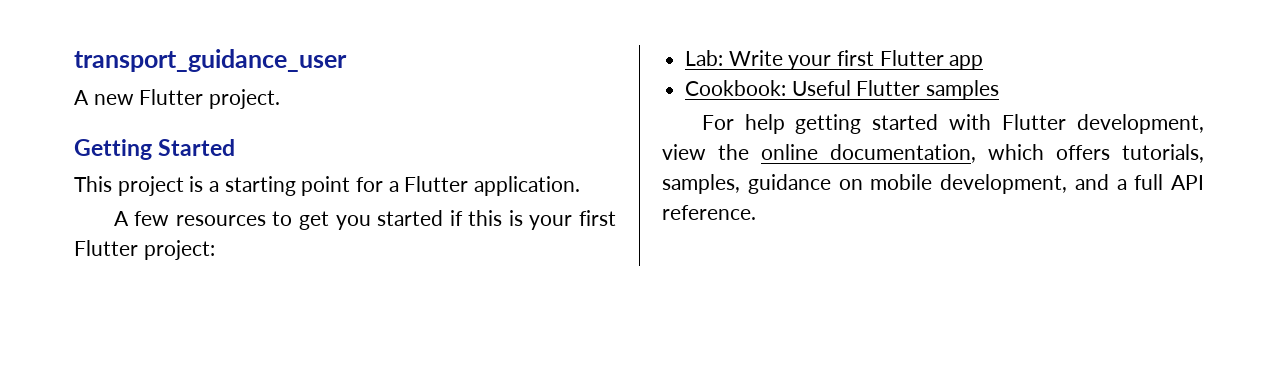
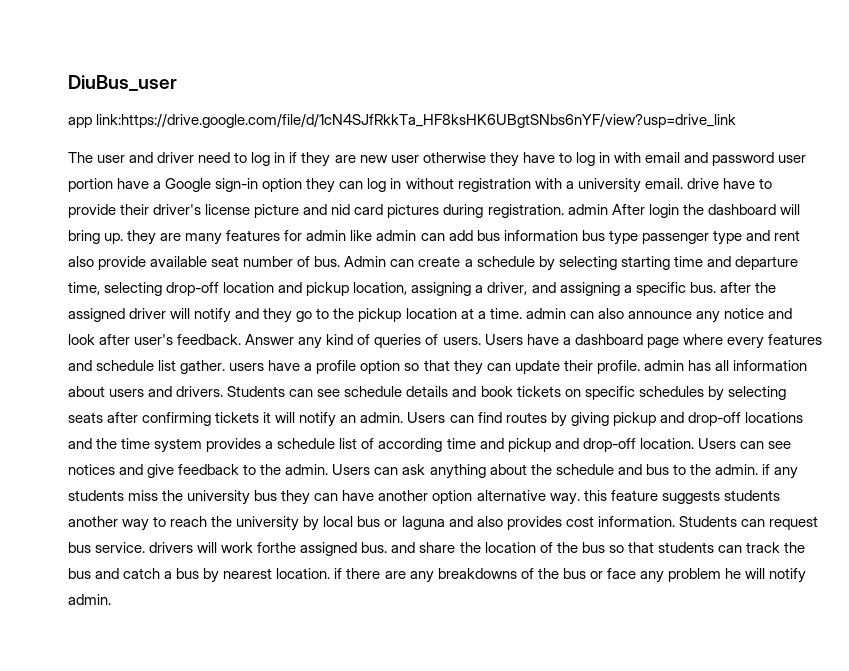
[74,49,347,72] [74,89,281,109] [74,139,236,160] [74,176,581,196] [113,210,616,230] [74,240,215,260] [685,50,984,70] [685,80,1000,100] [701,114,1204,134] [662,144,1204,163] [662,174,1204,194] [662,205,756,220] transport_guidance_user // A new Flutter project. // Getting Started // This project is a starting point for a Flutter application. // A few resources to get you started if this is your first Flutter project: // Lab: Write your first Flutter app // Cookbook: Useful Flutter samples // For help getting started with Flutter development, view the online documentation, which offers tutorials, samples, guidance on mobile development, and a full API reference. -> [68,75,177,91] [68,113,737,128] [68,152,807,167] [68,178,772,193] [68,204,800,218] [68,230,800,245] [68,256,798,271] [68,282,776,296] [68,308,792,323] [68,334,822,349] [68,360,807,375] [68,386,786,401] [68,412,803,427] [68,438,791,453] [68,464,798,479] [68,490,780,505] [68,516,818,531] [68,542,805,556] [68,568,807,583] [68,594,111,605] DiuBus_user // app link:https://drive.google.com/file/d/1cN4SJfRkkTa_HF8ksHK6UBgtSNbs6nYF/view?usp=drive_link // The user and driver need to log in if they are new user otherwise they have to log in with email and password user portion have a Google sign-in option they can log in without registration with a university email. drive have to provide their driver's license picture and nid card pictures during registration. admin After login the dashboard will bring up. they are many features for admin like admin can add bus information bus type passenger type and rent also provide available seat number of bus. Admin can create a schedule by selecting starting time and departure time, selecting drop-off location and pickup location, assigning a driver, and assigning a specific bus. after the assigned driver will notify and they go to the pickup location at a time. admin can also announce any notice and look after user's feedback. Answer any kind of queries of users. Users have a dashboard page where every features and schedule list gather. users have a profile option so that they can update their profile. admin has all information about users and drivers. Students can see schedule details and book tickets on specific schedules by selecting seats after confirming tickets it will notify an admin. Users can find routes by giving pickup and drop-off locations and the time system provides a schedule list of according time and pickup and drop-off location. Users can see notices and give feedback to the admin. Users can ask anything about the schedule and bus to the admin. if any students miss the university bus they can have another option alternative way. this feature suggests students another way to reach the university by local bus or laguna and also provides cost information. Students can request bus service. drivers will work forthe assigned bus. and share the location of the bus so that students can track the bus and catch a bus by nearest location. if there are any breakdowns of the bus or face any problem he will notify admin.

